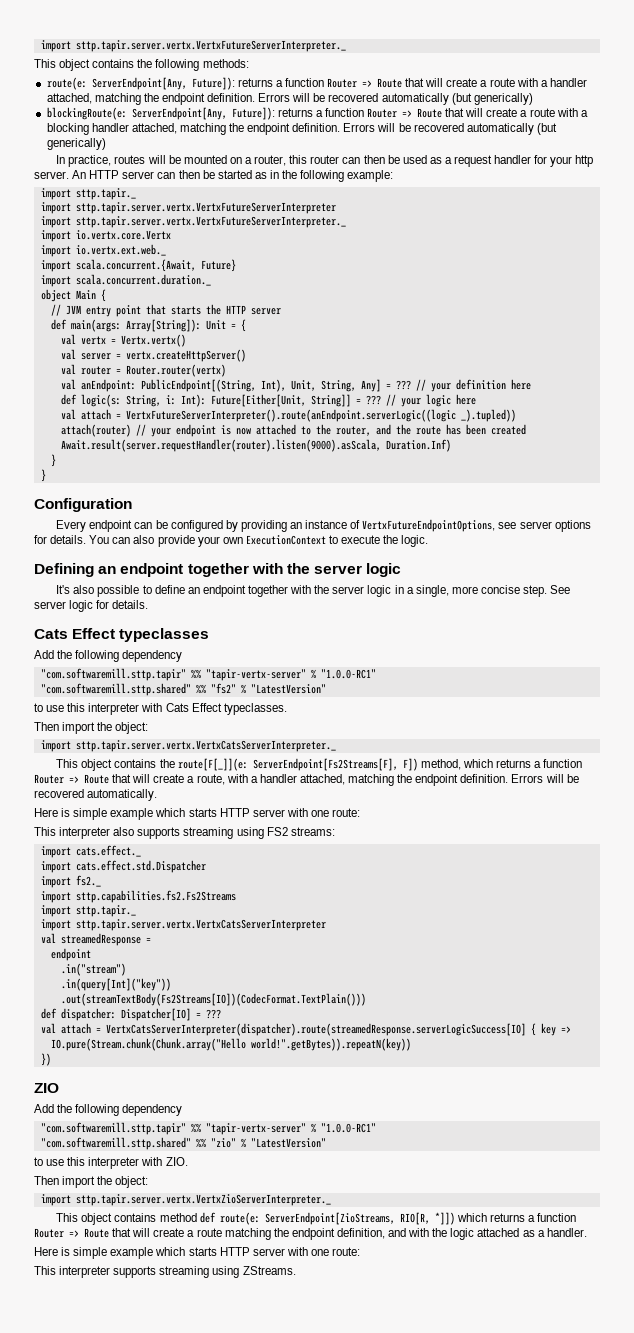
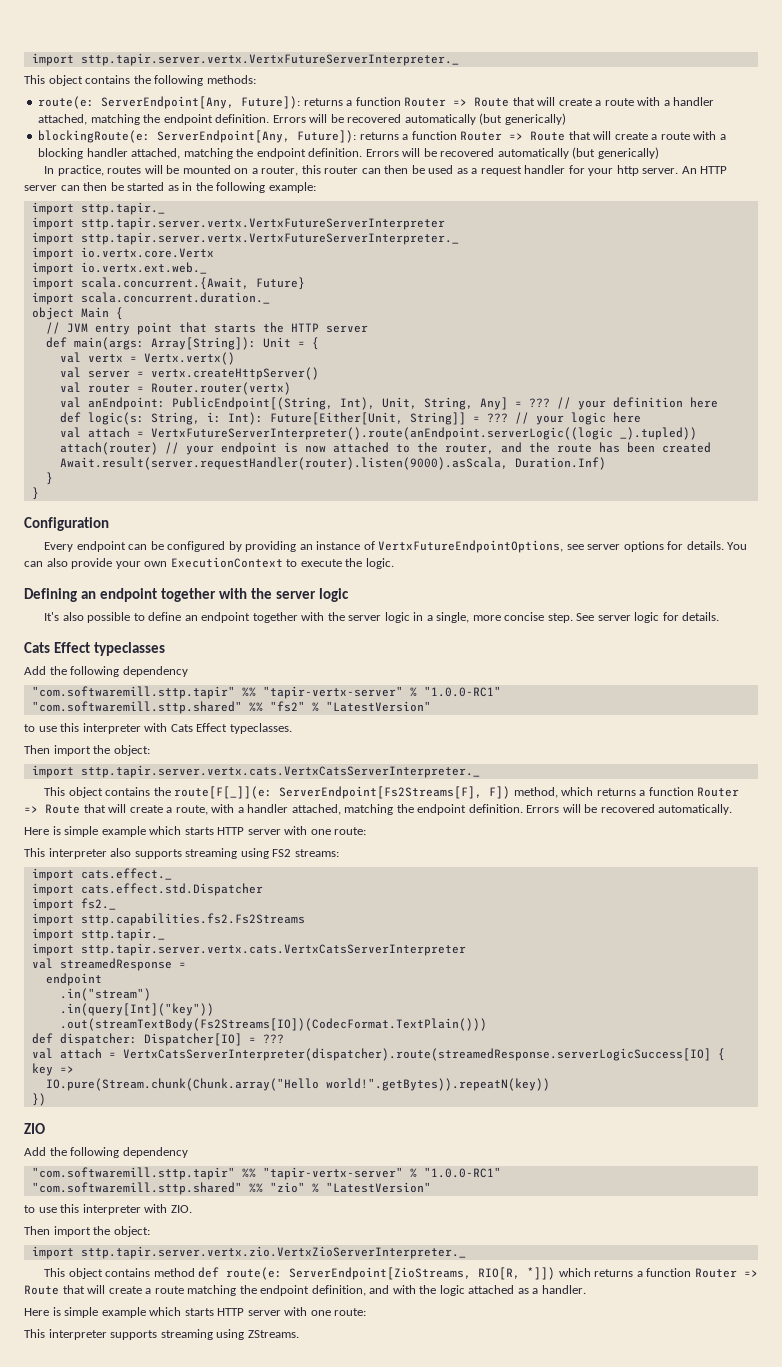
[75,740,336,752] sttp.tapir.server.vertx.VertxCatsServerInterpreter._ -> [80,765,480,778] sttp.tapir.server.vertx.cats.VertxCatsServerInterpreter._
[75,919,326,931] sttp.tapir.server.vertx.VertxCatsServerInterpreter -> [80,943,466,956] sttp.tapir.server.vertx.cats.VertxCatsServerInterpreter
[75,1194,331,1206] sttp.tapir.server.vertx.VertxZioServerInterpreter._ -> [80,1246,466,1259] sttp.tapir.server.vertx.zio.VertxZioServerInterpreter._

